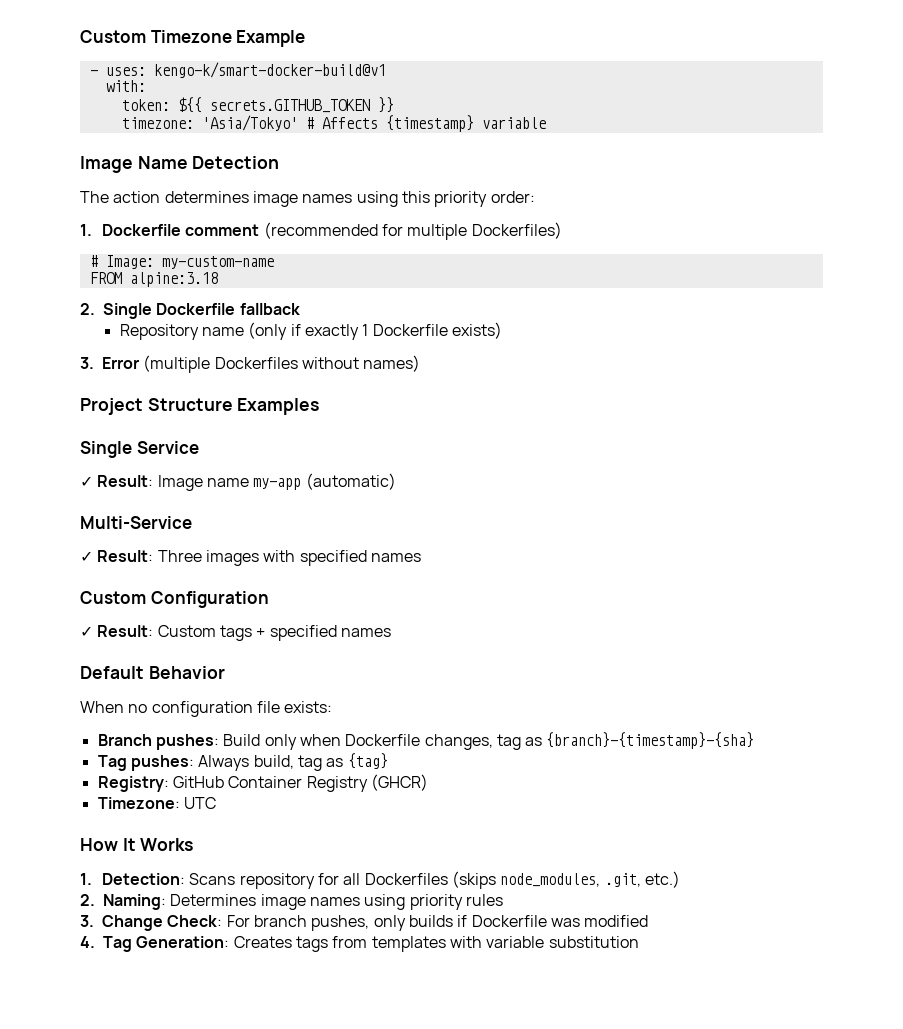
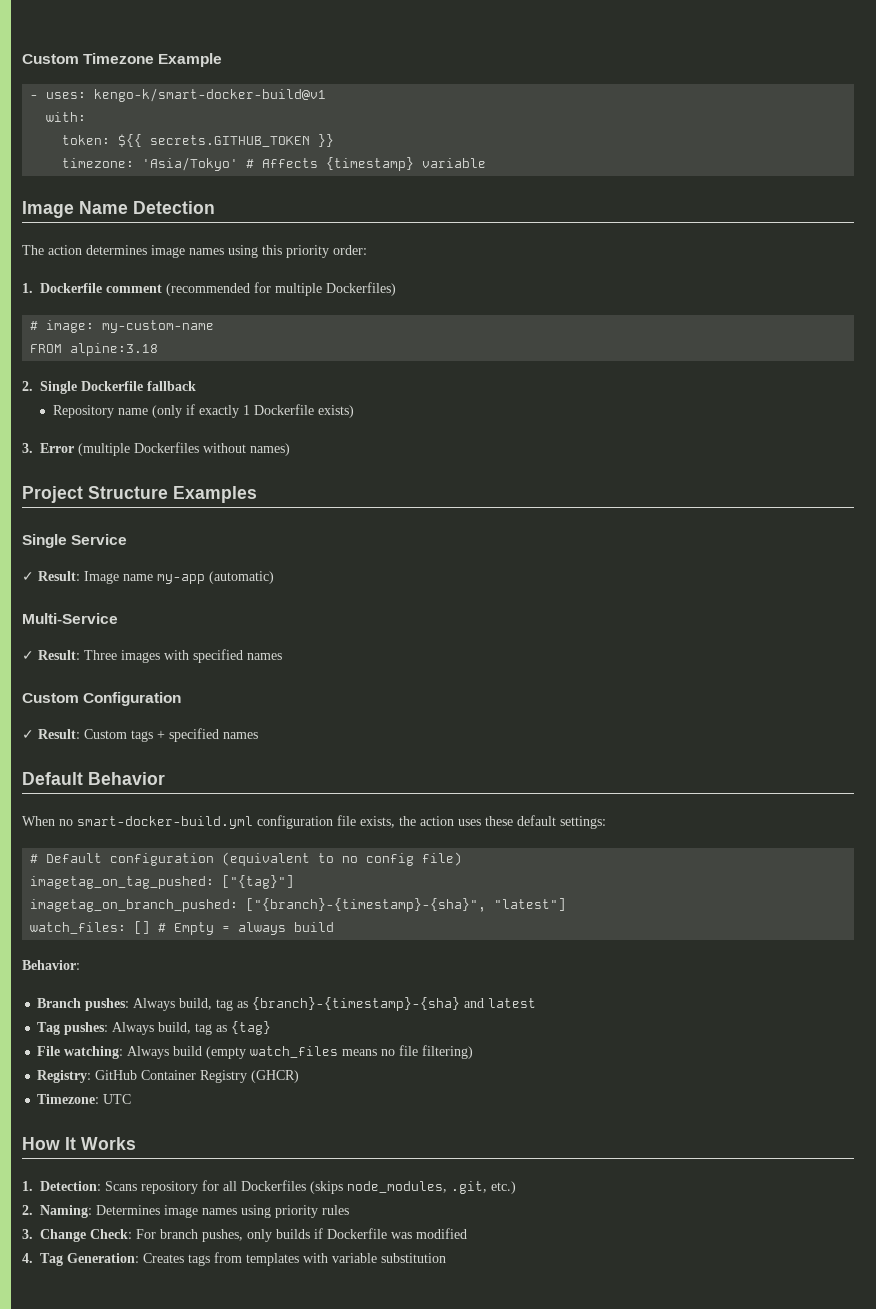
[105,255,154,269] Image: -> [46,320,95,333] image:
(148, 708) none -> [77,816,253,829] smart-docker-build.yml
[284,701,333,713] [97,734,493,750] exists: // Branch pushes: Build only when Dockerfile changes, -> [360,815,606,829] [30,852,463,866] [30,875,295,889] [30,898,567,912] [30,921,335,935] [22,960,80,970] [37,998,213,1011] exists, the action uses these default settings: // # Default configuration (equivalent to no config file) // imagetag_on_tag_pushed: ["{tag}"] // imagetag_on_branch_pushed: ["{branch}-{timestamp}-{sha}", "latest"] // watch_files: [] # Empty = always build // Behavior: // Branch pushes: Always build,
(755, 740) none -> [464,998,537,1008] and latest
(388, 761) none -> [37,1045,474,1059] // File watching: Always build (empty watch_files means no file filtering)

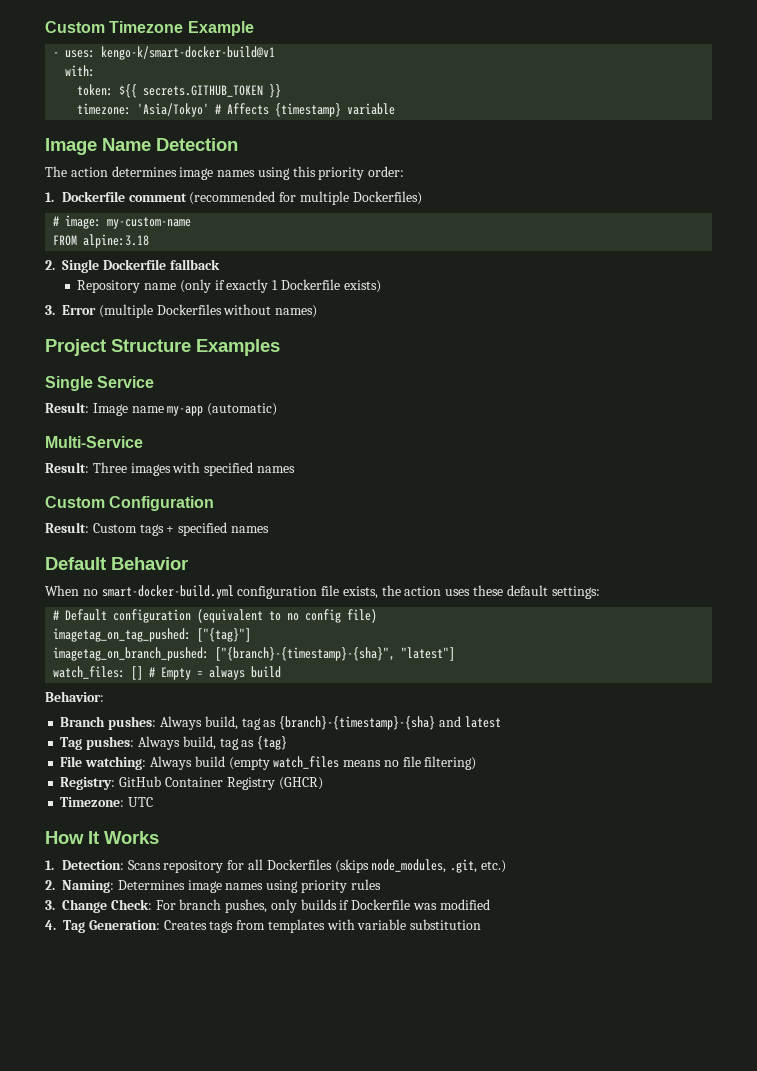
[22,572,34,581] ✓ -> (155, 382) none
[22,651,34,660] ✓ -> (143, 442) none
[22,730,34,739] ✓ -> (215, 503) none

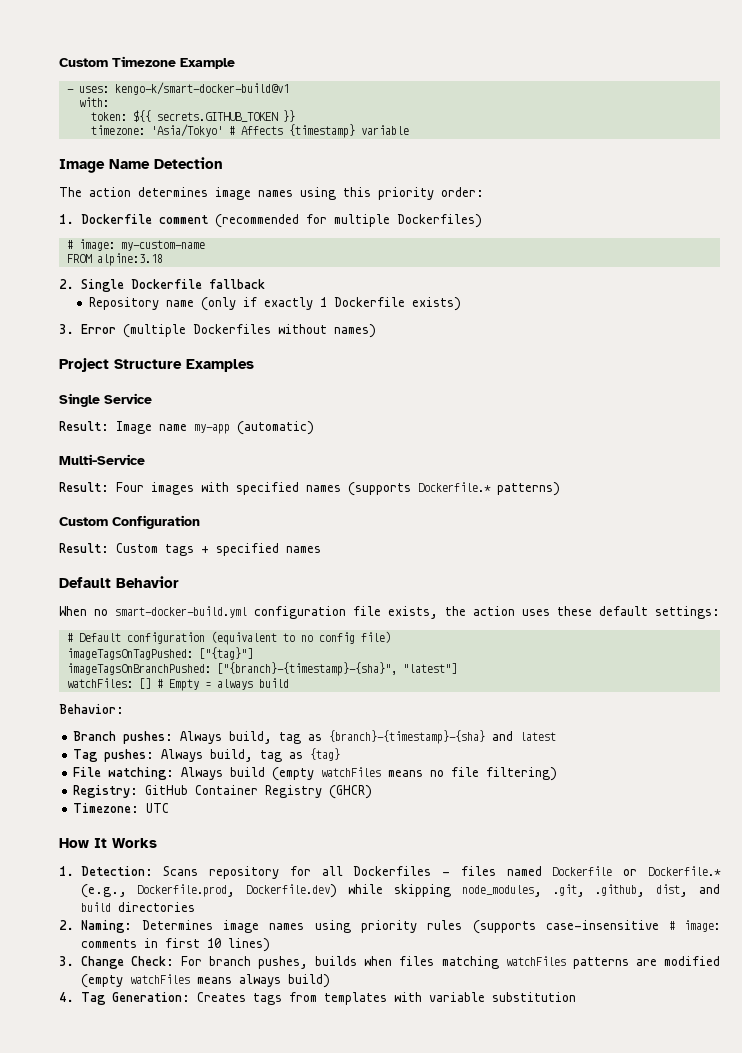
[92,462,127,473] Three -> [116,482,144,492] Four
(295, 469) none -> [348,482,560,496] (supports Dockerfile.* patterns)
[53,628,192,642] imagetag_on_tag_pushed: -> [66,648,193,660] imageTagsOnTagPushed:
[53,647,210,661] imagetag_on_branch_pushed: -> [66,663,211,675] imageTagsOnBranchPushed:
[53,666,126,679] watch_files: -> [66,678,133,688] watchFiles:
[273,756,340,769] watch_files -> [321,767,382,777] watchFiles
[334,859,506,873] (skips node_modules, .git, etc.) -> [442,866,721,876] [80,884,720,898] [80,902,195,912] - files named Dockerfile or Dockerfile.* (e.g., Dockerfile.prod, Dockerfile.dev) while skipping node_modules, .git, .github, dist, and build directories
(381, 884) none -> [472,920,721,934] [80,938,270,952] (supports case-insensitive # image: comments in first 10 lines)
[270,899,490,913] only builds if Dockerfile was modified -> [315,956,720,969] [80,974,330,988] builds when files matching watchFiles patterns are modified (empty watchFiles means always build)

